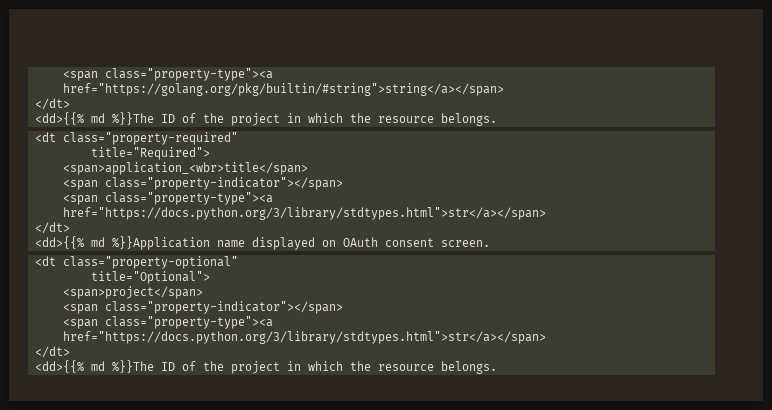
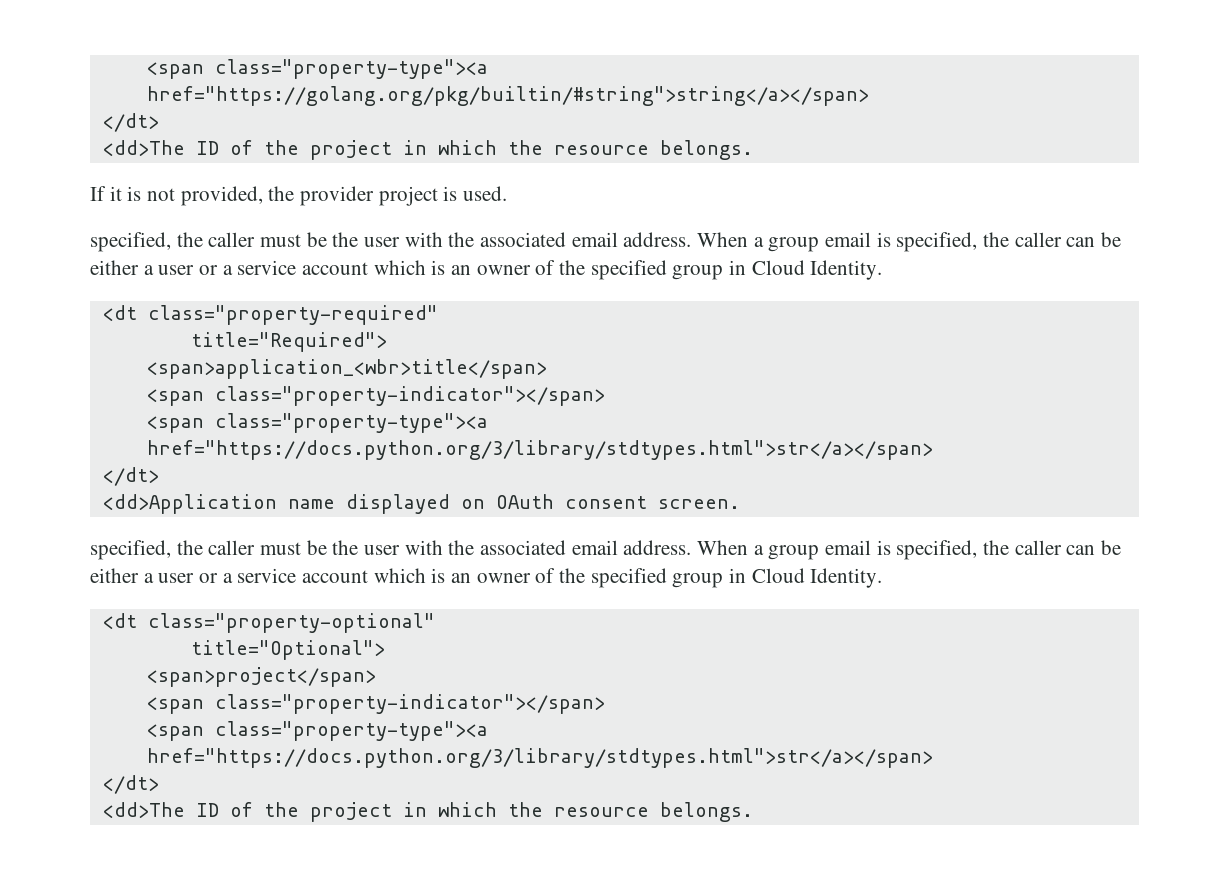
[35,112,498,126] <dd>{{% md %}}The ID of the project in which the resource belongs. -> [102,140,753,160] [90,186,508,206] [90,232,1122,252] [90,260,883,280] <dd>The ID of the project in which the resource belongs. // If it is not provided, the provider project is used. // specified, the caller must be the user with the associated email address. When a group email is specified, the caller can be either a user or a service account which is an owner of the specified group in Cloud Identity.
[35,236,211,250] <dd>{{% md %}}Application -> [102,494,277,514] <dd>Application
(491, 243) none -> [90,540,1122,560] [90,568,883,588] // specified, the caller must be the user with the associated email address. When a group email is specified, the caller can be either a user or a service account which is an owner of the specified group in Cloud Identity.
[35,360,155,373] <dd>{{% md %}}The -> [102,802,185,818] <dd>The

